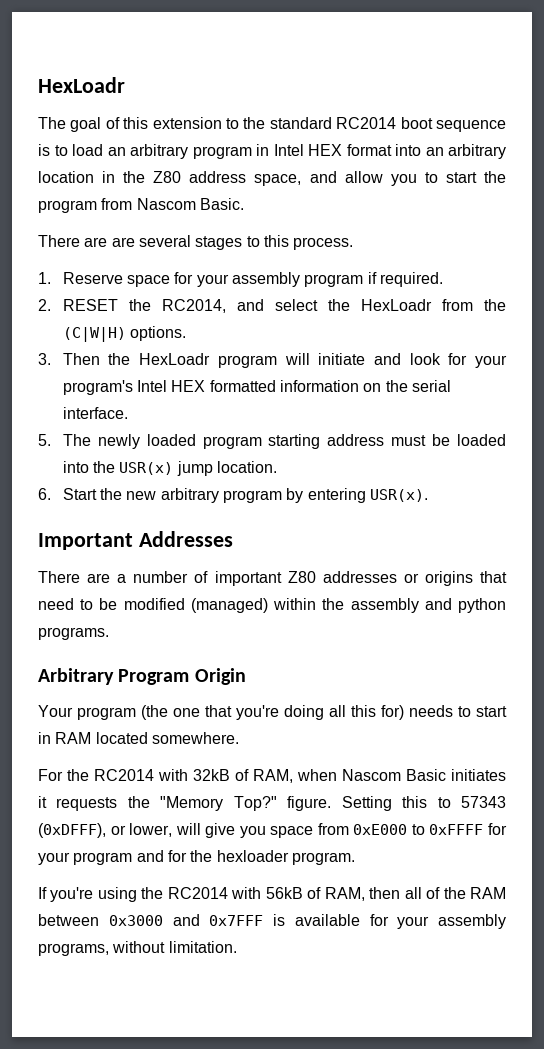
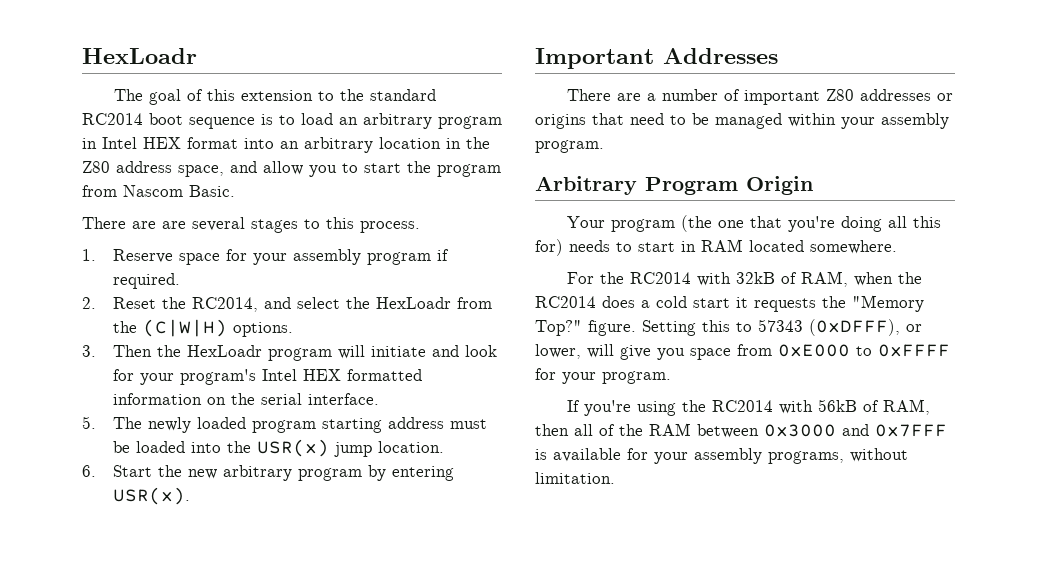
[62,299,118,311] RESET -> [113,297,157,309] Reset
[123,598,507,613] [38,627,109,640] modified (managed) within the assembly and python programs. -> [715,113,949,129] [535,140,604,153] managed within your assembly program.
[342,769,506,781] Nascom Basic initiates -> [897,272,922,284] [535,296,730,308] the RC2014 does a cold start
[73,850,289,865] program and for the hexloader -> (596, 378) none

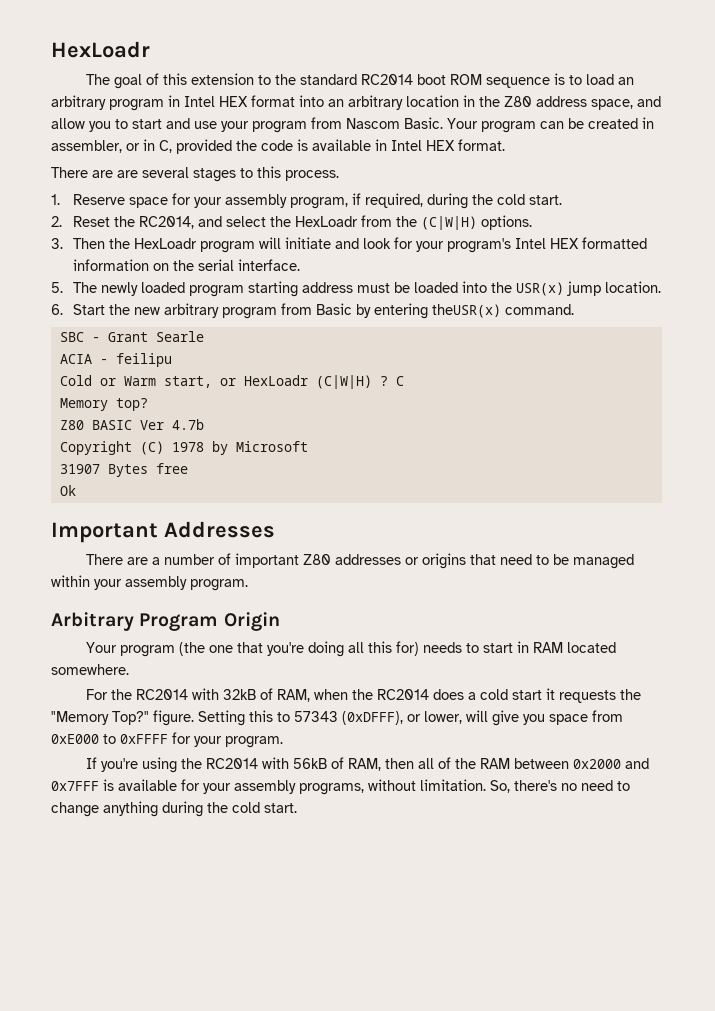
(183, 119) none -> [450,74,483,85] ROM
[407,161,431,173] the -> [166,118,249,132] and use your
(235, 191) none -> [447,117,654,133] [51,139,505,154] Your program can be created in assembler, or in C, provided the code is available in Intel HEX format.
[367,249,450,265] [113,273,181,289] program if required. -> [289,193,562,209] program, if required, during the cold start.
[368,465,455,481] [113,487,191,505] by entering USR(x). -> [280,303,574,319] [59,331,204,342] [59,353,172,367] [59,375,404,389] [59,398,148,411] [59,419,204,430] [59,441,308,455] [59,463,188,477] [59,485,76,496] from Basic by entering theUSR(x) command. // SBC - Grant Searle // ACIA - feilipu // Cold or Warm start, or HexLoadr (C|W|H) ? C // Memory top? // Z80 BASIC Ver 4.7b // Copyright (C) 1978 by Microsoft // 31907 Bytes free // Ok
[764,424,836,437] 0x3000 -> [573,759,622,769] 0x2000
(615, 478) none -> [490,780,630,793] [51,801,297,817] So, there's no need to change anything during the cold start.

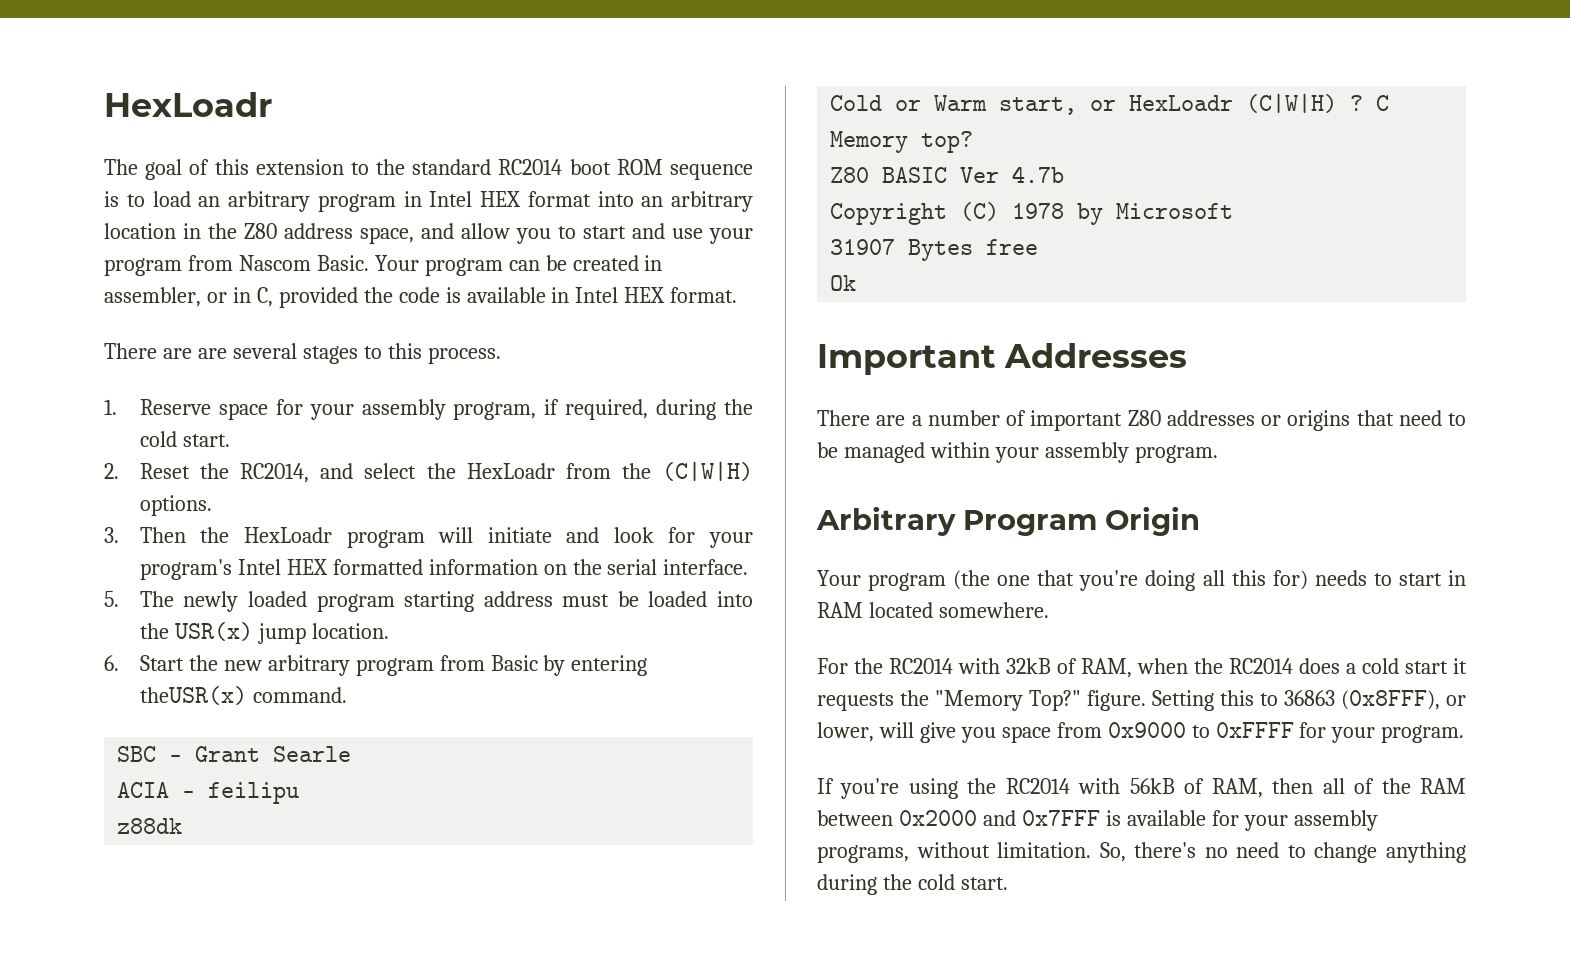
(172, 360) none -> [117,818,183,834] // z88dk
[294,711,403,725] 57343 (0xDFFF), -> [1284,690,1440,710] 36863 (0x8FFF),
[51,734,99,744] 0xE000 -> [1107,722,1186,738] 0x9000

